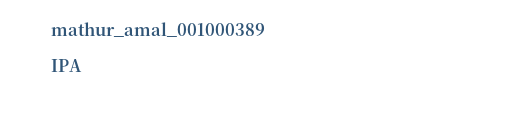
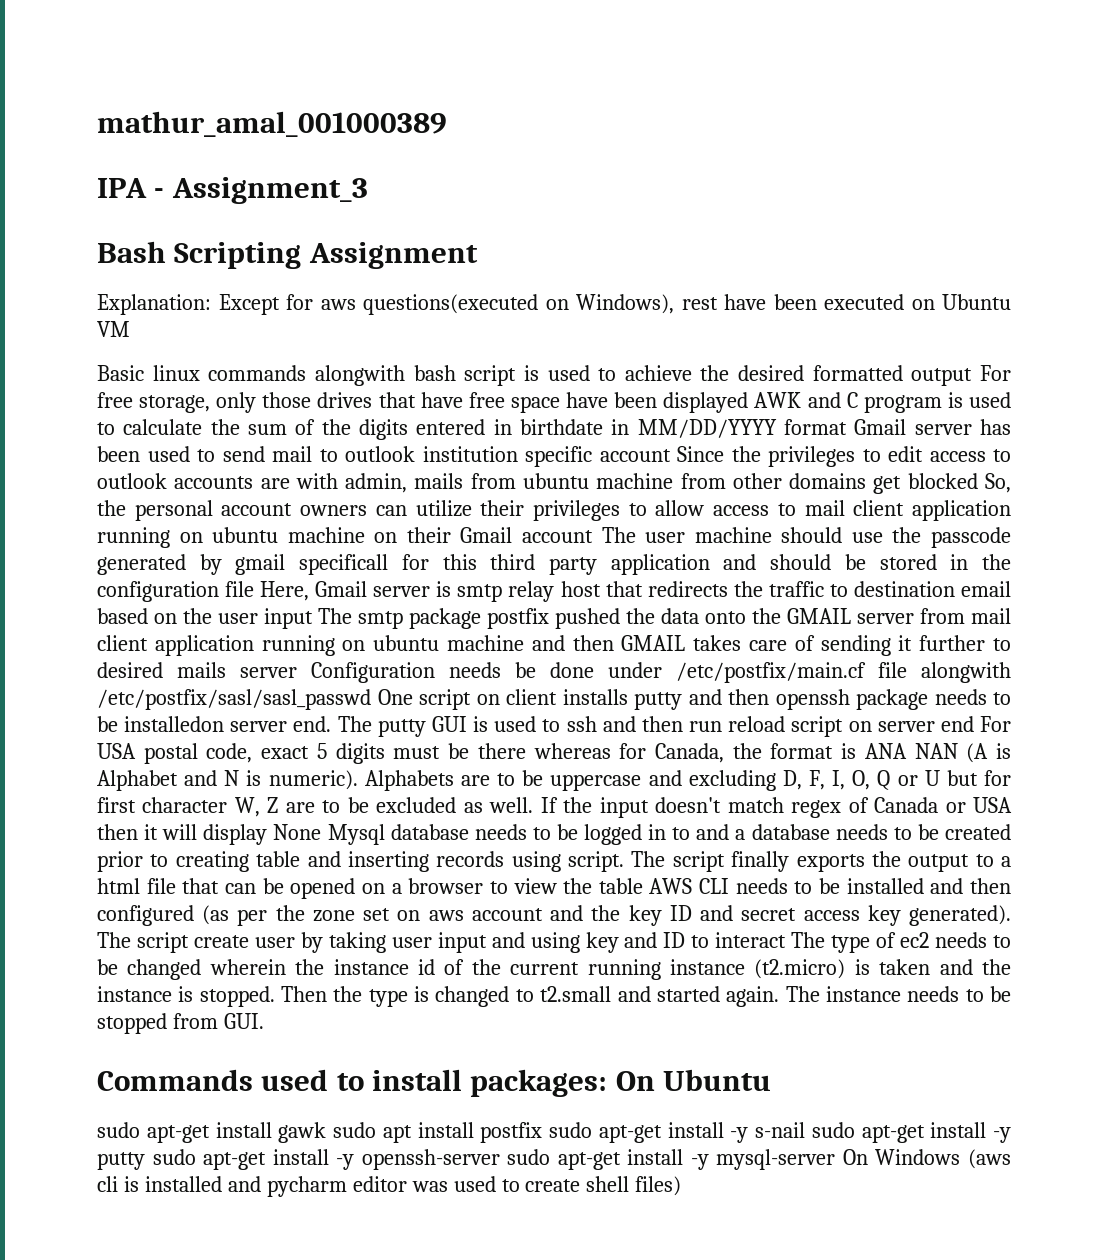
(82, 65) none -> [154,177,368,204] [97,241,478,269] [97,294,1011,315] [97,321,130,337] [97,365,1011,386] [97,392,1012,413] [97,419,1012,440] [97,446,1011,467] [97,473,1012,494] [97,500,1011,521] [97,527,1011,548] [97,554,1011,575] [97,581,1012,602] [97,608,1011,629] [97,635,1011,656] [97,662,1011,683] [97,689,1011,710] [97,716,1011,737] [97,743,1011,764] [97,770,1011,791] [97,797,1013,818] [97,824,1011,845] [97,851,1011,872] [97,878,1011,899] [97,905,1012,926] [97,932,1012,953] [97,959,1011,980] [97,986,1012,1007] [97,1013,264,1034] [97,1069,772,1097] [97,1122,1011,1143] [97,1149,1012,1170] [97,1176,682,1197] - Assignment_3 // Bash Scripting Assignment // Explanation: Except for aws questions(executed on Windows), rest have been executed on Ubuntu VM // Basic linux commands alongwith bash script is used to achieve the desired formatted output For free storage, only those drives that have free space have been displayed AWK and C program is used to calculate the sum of the digits entered in birthdate in MM/DD/YYYY format Gmail server has been used to send mail to outlook institution specific account Since the privileges to edit access to outlook accounts are with admin, mails from ubuntu machine from other domains get blocked So, the personal account owners can utilize their privileges to allow access to mail client application running on ubuntu machine on their Gmail account The user machine should use the passcode generated by gmail specificall for this third party application and should be stored in the configuration file Here, Gmail server is smtp relay host that redirects the traffic to destination email based on the user input The smtp package postfix pushed the data onto the GMAIL server from mail client application running on ubuntu machine and then GMAIL takes care of sending it further to desired mails server Configuration needs be done under /etc/postfix/main.cf file alongwith /etc/postfix/sasl/sasl_passwd One script on client installs putty and then openssh package needs to be installedon server end. The putty GUI is used to ssh and then run reload script on server end For USA postal code, exact 5 digits must be there whereas for Canada, the format is ANA NAN (A is Alphabet and N is numeric). Alphabets are to be uppercase and excluding D, F, I, O, Q or U but for first character W, Z are to be excluded as well. If the input doesn't match regex of Canada or USA then it will display None Mysql database needs to be logged in to and a database needs to be created prior to creating table and inserting records using script. The script finally exports the output to a html file that can be opened on a browser to view the table AWS CLI needs to be installed and then configured (as per the zone set on aws account and the key ID and secret access key generated). The script create user by taking user input and using key and ID to interact The type of ec2 needs to be changed wherein the instance id of the current running instance (t2.micro) is taken and the instance is stopped. Then the type is changed to t2.small and started again. The instance needs to be stopped from GUI. // Commands used to install packages: On Ubuntu // sudo apt-get install gawk sudo apt install postfix sudo apt-get install -y s-nail sudo apt-get install -y putty sudo apt-get install -y openssh-server sudo apt-get install -y mysql-server On Windows (aws cli is installed and pycharm editor was used to create shell files)

